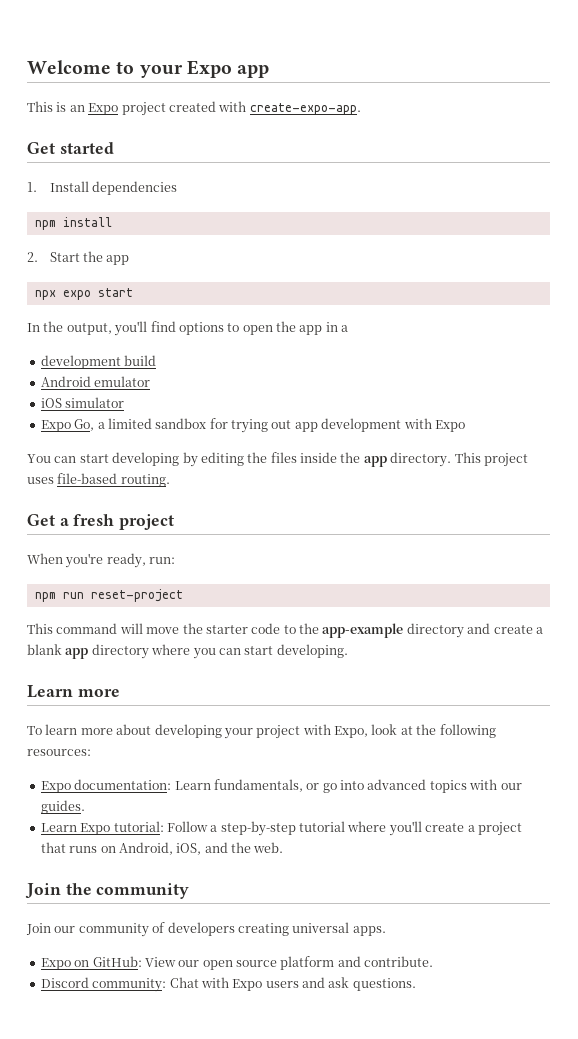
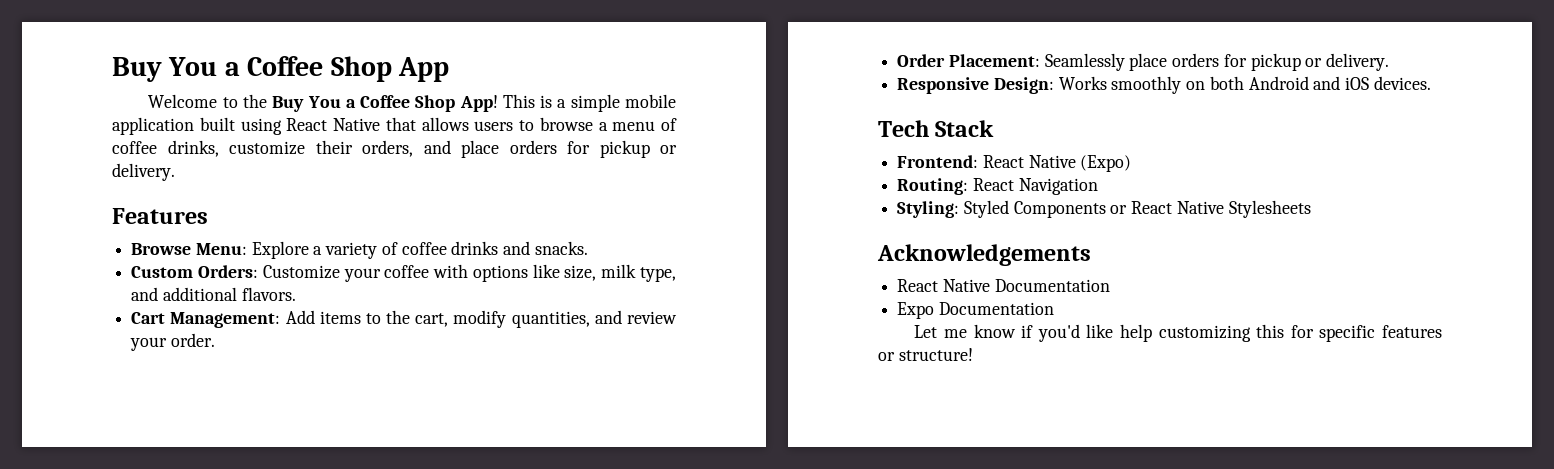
[27,60,270,78] [27,101,361,116] [27,142,114,154] [27,181,177,195] [34,217,112,230] [27,251,130,265] [34,288,133,300] [27,321,349,336] [40,355,157,369] [40,376,151,387] [40,397,125,408] [40,418,465,433] [27,452,528,467] [27,473,170,487] [27,514,175,530] [27,553,176,568] [34,589,183,602] [27,623,543,638] [27,644,348,659] [27,685,120,698] [27,724,496,739] [27,749,91,756] [40,779,522,793] [40,800,85,814] [40,821,522,836] [40,842,284,855] [25,883,190,899] [26,922,386,937] [40,956,434,970] [40,977,416,992] Welcome to your Expo app // This is an Expo project created with create-expo-app. // Get started // 1. Install dependencies // npm install // 2. Start the app // npx expo start // In the output, you'll find options to open the app in a // development build // Android emulator // iOS simulator // Expo Go, a limited sandbox for trying out app development with Expo // You can start developing by editing the files inside the app directory. This project uses file-based routing. // Get a fresh project // When you're ready, run: // npm run reset-project // This command will move the starter code to the app-example directory and create a blank app directory where you can start developing. // Learn more // To learn more about developing your project with Expo, look at the following resources: // Expo documentation: Learn fundamentals, or go into advanced topics with our guides. // Learn Expo tutorial: Follow a step-by-step tutorial where you'll create a project that runs on Android, iOS, and the web. // Join the community // Join our community of developers creating universal apps. // Expo on GitHub: View our open source platform and contribute. // Discord community: Chat with Expo users and ask questions. -> [112,56,450,82] [148,94,676,112] [112,117,677,135] [112,140,677,158] [112,163,175,181] [112,208,208,224] [131,241,588,259] [131,264,676,282] [131,287,296,301] [131,310,678,328] [130,333,215,351] [897,53,1390,71] [897,76,1431,94] [878,120,995,137] [897,155,1132,172] [897,178,1098,195] [897,200,1311,218] [877,244,1091,266] [897,279,1110,292] [897,302,1054,319] [914,324,1442,342] [878,348,973,361] Buy You a Coffee Shop App // Welcome to the Buy You a Coffee Shop App! This is a simple mobile application built using React Native that allows users to browse a menu of coffee drinks, customize their orders, and place orders for pickup or delivery. // Features // Browse Menu: Explore a variety of coffee drinks and snacks. // Custom Orders: Customize your coffee with options like size, milk type, and additional flavors. // Cart Management: Add items to the cart, modify quantities, and review your order. // Order Placement: Seamlessly place orders for pickup or delivery. // Responsive Design: Works smoothly on both Android and iOS devices. // Tech Stack // Frontend: React Native (Expo) // Routing: React Navigation // Styling: Styled Components or React Native Stylesheets // Acknowledgements // React Native Documentation // Expo Documentation // Let me know if you'd like help customizing this for specific features or structure!

